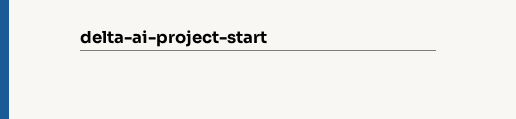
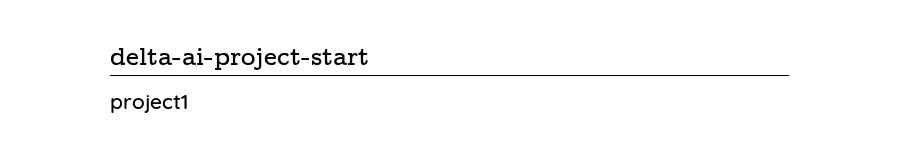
(267, 38) none -> [110,95,188,113] // project1

